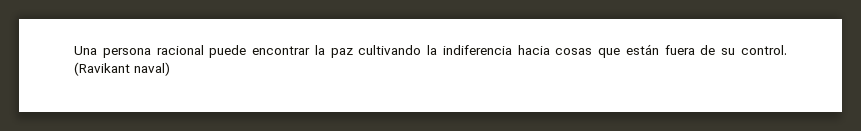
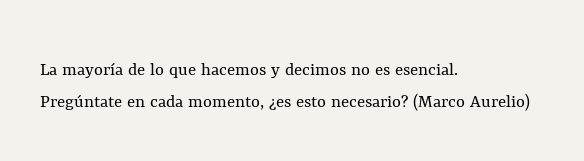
[74,44,787,58] [74,62,170,76] Una persona racional puede encontrar la paz cultivando la indiferencia hacia cosas que están fuera de su control. (Ravikant naval) -> [40,62,458,78] [40,93,530,111] La mayoría de lo que hacemos y decimos no es esencial. Pregúntate en cada momento, ¿es esto necesario? (Marco Aurelio)

